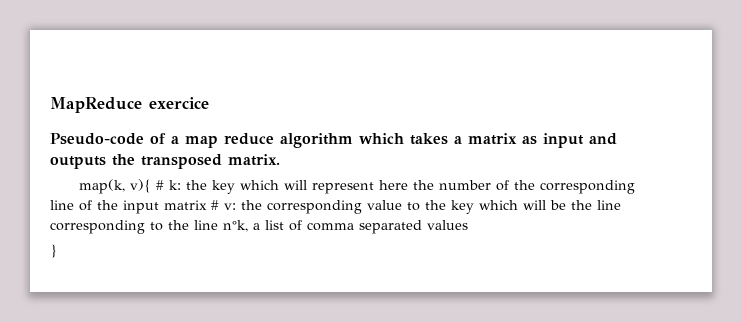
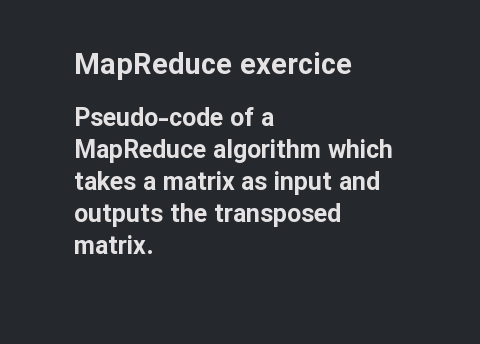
[185,133,274,148] map reduce -> [74,139,206,163] MapReduce
[79,179,636,194] [50,200,621,214] [50,220,468,234] [50,244,57,258] // map(k, v){ # k: the key which will represent here the number of the corresponding line of the input matrix # v: the corresponding value to the key which will be the line corresponding to the line n°k, a list of comma separated values // } -> (154, 244) none

